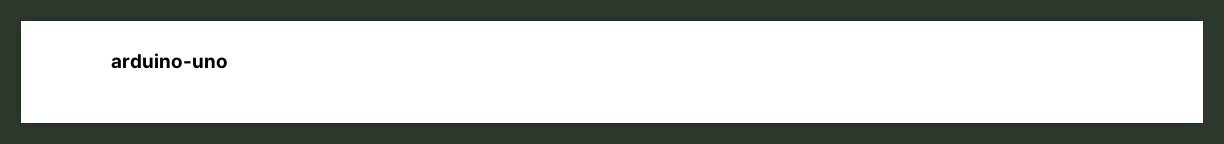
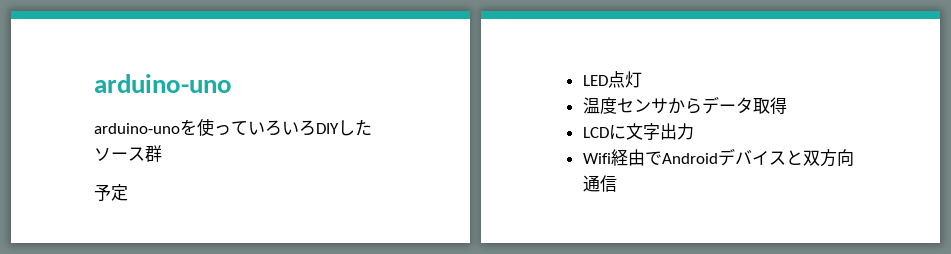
[111,53,228,69] arduino-uno -> [94,74,232,93] [94,118,372,136] [94,145,162,162] [94,184,128,201] [582,71,642,88] [582,96,787,114] [582,123,694,140] [582,148,854,167] [582,175,617,192] arduino-uno // arduino-unoを使っていろいろDIYしたソース群 // 予定 // LED点灯 // 温度センサからデータ取得 // LCDに文字出力 // Wifi経由でAndroidデバイスと双方向通信

